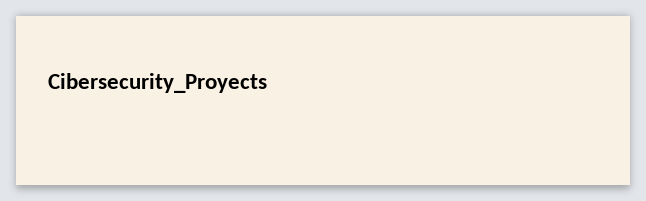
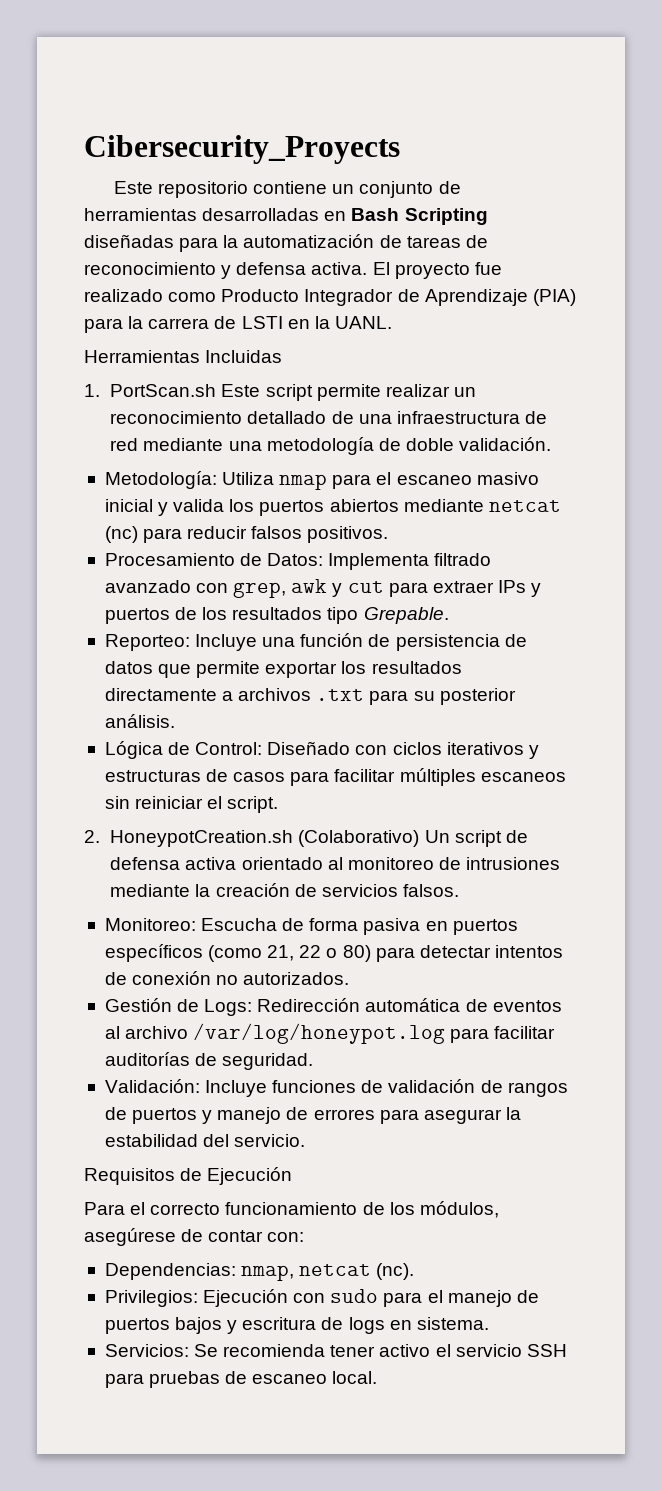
(267, 83) none -> [113,181,461,198] [84,208,488,225] [84,234,488,252] [84,262,502,279] [84,289,576,306] [84,316,392,333] [84,350,283,363] [84,384,476,401] [110,411,547,424] [110,437,552,455] [104,471,539,490] [104,499,561,516] [104,526,389,543] [104,553,492,570] [104,579,542,598] [104,607,449,624] [104,633,527,651] [104,661,462,678] [104,688,516,705] [104,714,175,728] [104,741,539,759] [104,768,566,786] [104,796,279,813] [84,830,528,847] [110,857,561,870] [110,883,459,897] [104,918,518,935] [104,944,563,962] [104,971,350,985] [104,998,562,1016] [104,1023,556,1044] [104,1052,314,1070] [104,1079,568,1097] [104,1107,521,1124] [104,1134,306,1147] [84,1167,293,1185] [84,1201,499,1218] [84,1228,305,1246] [104,1263,415,1281] [104,1289,539,1307] [104,1317,489,1334] [104,1344,567,1357] [104,1371,378,1388] // Este repositorio contiene un conjunto de herramientas desarrolladas en Bash Scripting diseñadas para la automatización de tareas de reconocimiento y defensa activa. El proyecto fue realizado como Producto Integrador de Aprendizaje (PIA) para la carrera de LSTI en la UANL. // Herramientas Incluidas // 1. PortScan.sh Este script permite realizar un reconocimiento detallado de una infraestructura de red mediante una metodología de doble validación. // Metodología: Utiliza nmap para el escaneo masivo inicial y valida los puertos abiertos mediante netcat (nc) para reducir falsos positivos. // Procesamiento de Datos: Implementa filtrado avanzado con grep, awk y cut para extraer IPs y puertos de los resultados tipo Grepable. // Reporteo: Incluye una función de persistencia de datos que permite exportar los resultados directamente a archivos .txt para su posterior análisis. // Lógica de Control: Diseñado con ciclos iterativos y estructuras de casos para facilitar múltiples escaneos sin reiniciar el script. // 2. HoneypotCreation.sh (Colaborativo) Un script de defensa activa orientado al monitoreo de intrusiones mediante la creación de servicios falsos. // Monitoreo: Escucha de forma pasiva en puertos específicos (como 21, 22 o 80) para detectar intentos de conexión no autorizados. // Gestión de Logs: Redirección automática de eventos al archivo /var/log/honeypot.log para facilitar auditorías de seguridad. // Validación: Incluye funciones de validación de rangos de puertos y manejo de errores para asegurar la estabilidad del servicio. // Requisitos de Ejecución // Para el correcto funcionamiento de los módulos, asegúrese de contar con: // Dependencias: nmap, netcat (nc). // Privilegios: Ejecución con sudo para el manejo de puertos bajos y escritura de logs en sistema. // Servicios: Se recomienda tener activo el servicio SSH para pruebas de escaneo local.

